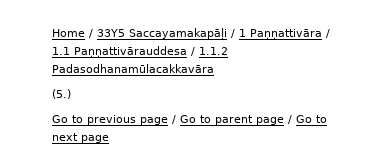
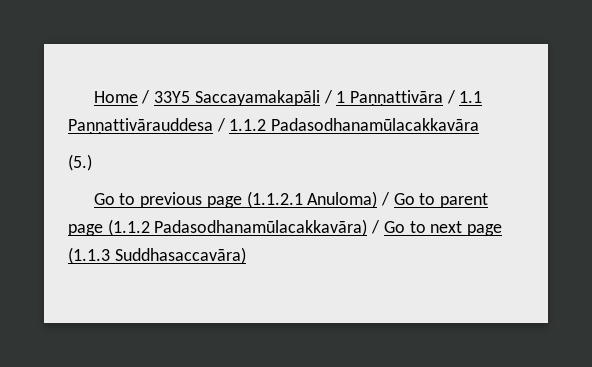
(168, 121) none -> [246,191,378,208] (1.1.2.1 Anuloma)
(284, 121) none -> [107,219,368,236] (1.1.2 Padasodhanamūlacakkavāra)
(109, 139) none -> [68,247,246,264] (1.1.3 Suddhasaccavāra)

